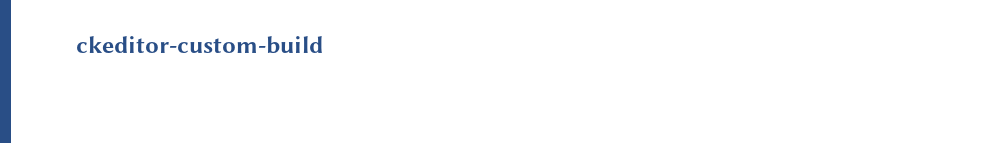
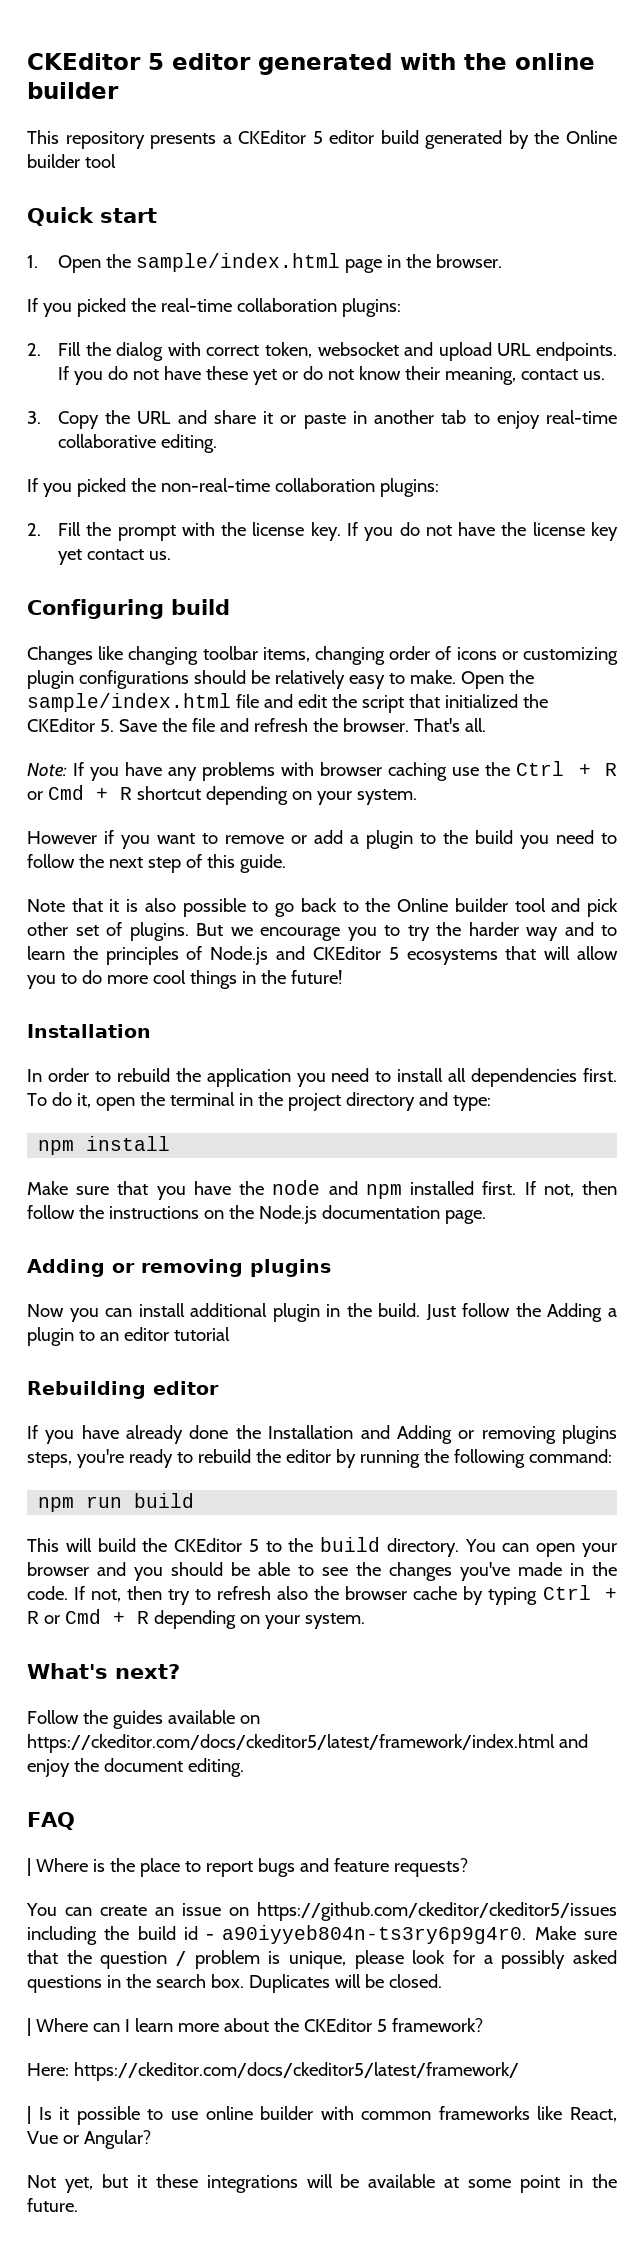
[76,36,323,54] ckeditor-custom-build -> [27,53,595,75] [27,82,119,99] [27,130,617,149] [27,154,116,168] [27,207,157,226] [27,253,502,273] [27,298,401,317] [27,342,617,361] [57,366,605,385] [27,410,618,429] [57,434,217,453] [27,478,439,497] [27,522,618,541] [57,549,171,565] [27,599,230,619] [27,646,618,665] [27,670,534,689] [27,693,548,713] [27,718,486,732] [27,761,617,781] [27,785,417,805] [27,830,617,849] [27,854,286,873] [27,898,619,917] [27,922,617,941] [27,946,618,965] [27,970,342,989] [27,1024,151,1038] [27,1068,618,1087] [27,1092,491,1111] [38,1136,171,1155] [27,1180,617,1200] [27,1205,486,1224] [27,1259,331,1277] [27,1303,618,1322] [27,1327,230,1346] [27,1381,219,1399] [27,1425,618,1444] [27,1449,612,1468] [38,1493,195,1512] [27,1537,617,1557] [27,1562,617,1581] [27,1585,617,1605] [27,1609,365,1629] [27,1663,180,1679] [27,1710,260,1729] [27,1734,588,1753] [27,1758,244,1777] [27,1812,75,1830] [27,1858,468,1877] [26,1902,618,1921] [27,1925,617,1945] [27,1950,617,1969] [27,1974,442,1993] [27,2018,483,2036] [27,2062,519,2081] [27,2106,617,2125] [27,2130,151,2149] [27,2174,617,2193] [27,2198,78,2212] CKEditor 5 editor generated with the online builder // This repository presents a CKEditor 5 editor build generated by the Online builder tool // Quick start // 1. Open the sample/index.html page in the browser. // If you picked the real-time collaboration plugins: // 2. Fill the dialog with correct token, websocket and upload URL endpoints. If you do not have these yet or do not know their meaning, contact us. // 3. Copy the URL and share it or paste in another tab to enjoy real-time collaborative editing. // If you picked the non-real-time collaboration plugins: // 2. Fill the prompt with the license key. If you do not have the license key yet contact us. // Configuring build // Changes like changing toolbar items, changing order of icons or customizing plugin configurations should be relatively easy to make. Open the sample/index.html file and edit the script that initialized the CKEditor 5. Save the file and refresh the browser. That's all. // Note: If you have any problems with browser caching use the Ctrl + R or Cmd + R shortcut depending on your system. // However if you want to remove or add a plugin to the build you need to follow the next step of this guide. // Note that it is also possible to go back to the Online builder tool and pick other set of plugins. But we encourage you to try the harder way and to learn the principles of Node.js and CKEditor 5 ecosystems that will allow you to do more cool things in the future! // Installation // In order to rebuild the application you need to install all dependencies first. To do it, open the terminal in the project directory and type: // npm install // Make sure that you have the node and npm installed first. If not, then follow the instructions on the Node.js documentation page. // Adding or removing plugins // Now you can install additional plugin in the build. Just follow the Adding a plugin to an editor tutorial // Rebuilding editor // If you have already done the Installation and Adding or removing plugins steps, you're ready to rebuild the editor by running the following command: // npm run build // This will build the CKEditor 5 to the build directory. You can open your browser and you should be able to see the changes you've made in the code. If not, then try to refresh also the browser cache by typing Ctrl + R or Cmd + R depending on your system. // What's next? // Follow the guides available on https://ckeditor.com/docs/ckeditor5/latest/framework/index.html and enjoy the document editing. // FAQ // | Where is the place to report bugs and feature requests? // You can create an issue on https://github.com/ckeditor/ckeditor5/issues including the build id - a90iyyeb804n-ts3ry6p9g4r0. Make sure that the question / problem is unique, please look for a possibly asked questions in the search box. Duplicates will be closed. // | Where can I learn more about the CKEditor 5 framework? // Here: https://ckeditor.com/docs/ckeditor5/latest/framework/ // | Is it possible to use online builder with common frameworks like React, Vue or Angular? // Not yet, but it these integrations will be available at some point in the future.

